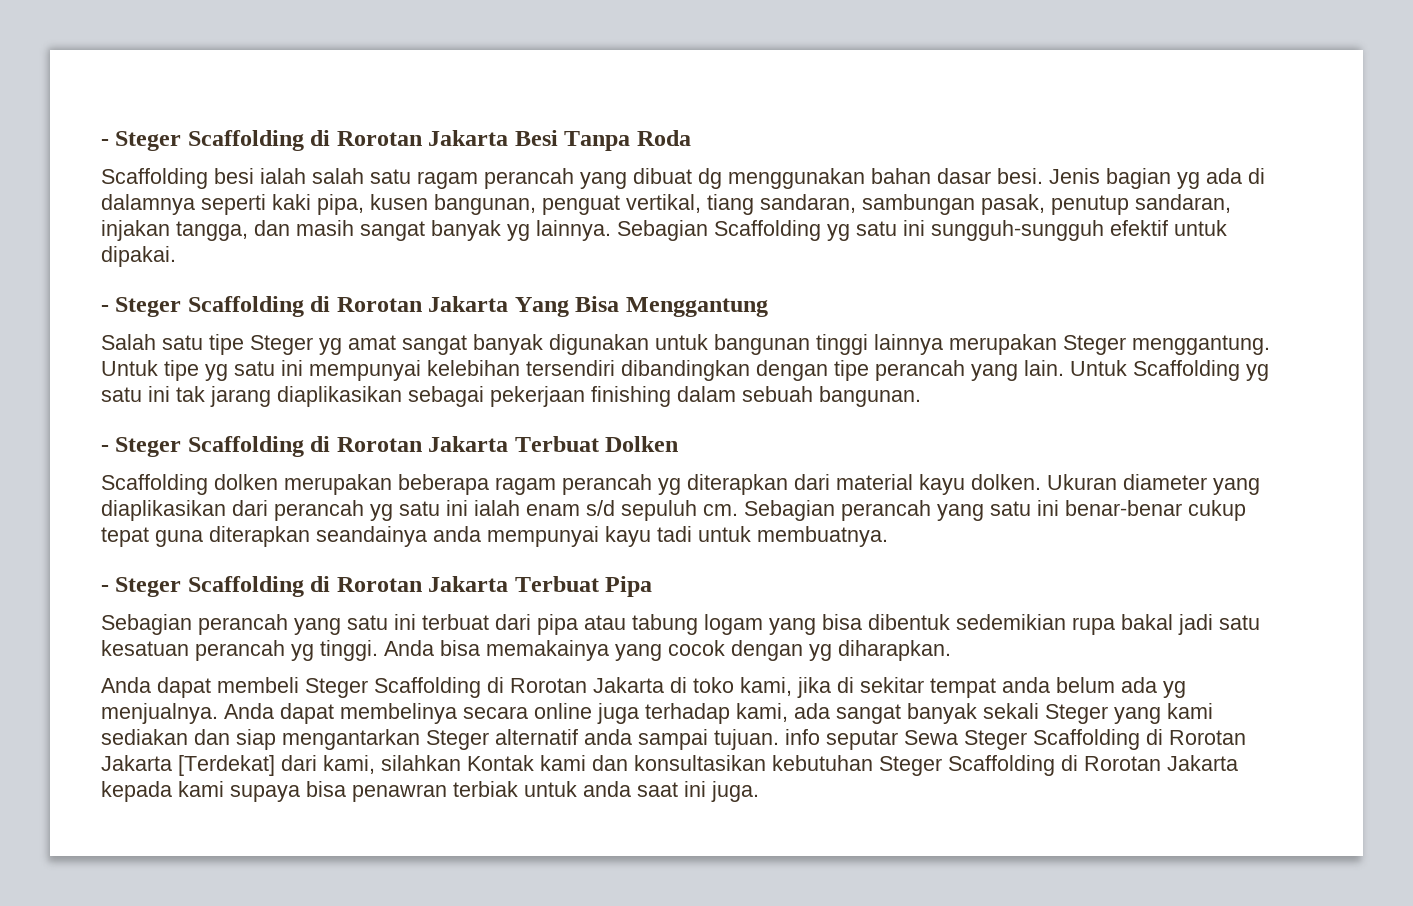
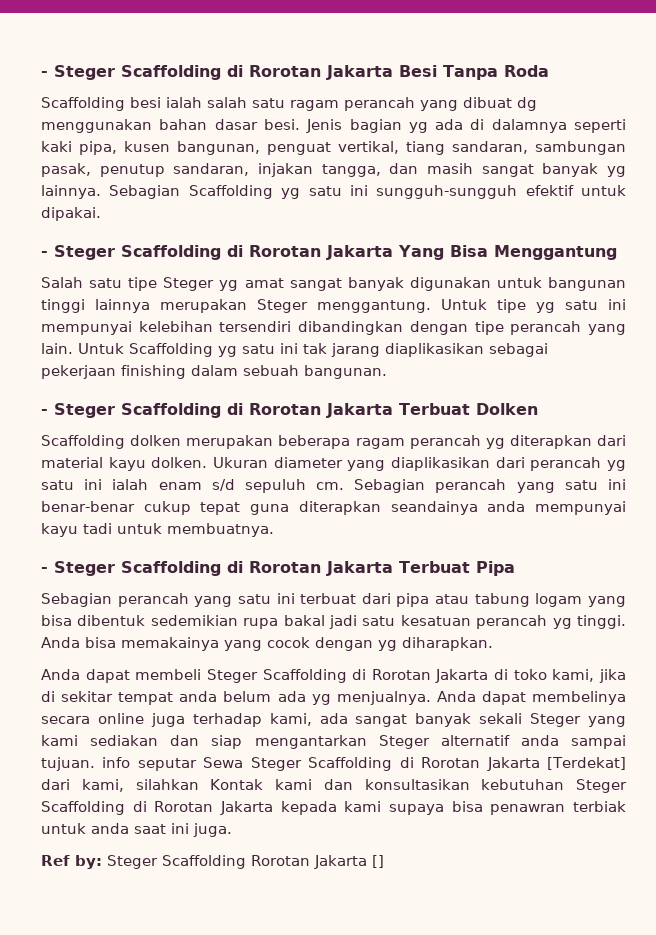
(759, 791) none -> [41,855,384,869] // Ref by: Steger Scaffolding Rorotan Jakarta []

